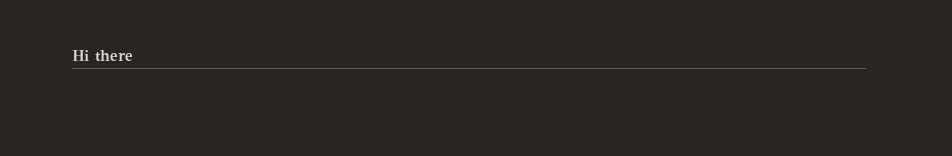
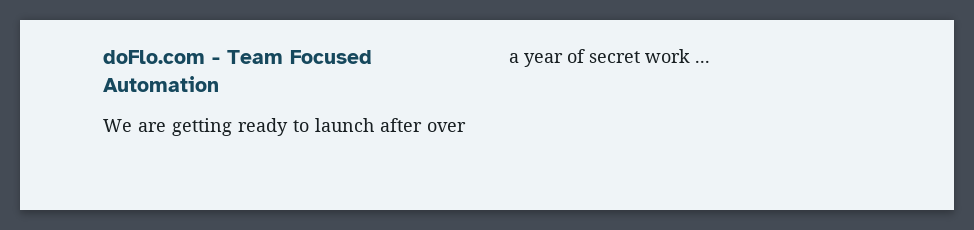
[72,50,133,62] Hi there -> [103,50,372,64] [103,76,219,92] [103,118,466,136] [509,49,710,67] doFlo.com - Team Focused Automation // We are getting ready to launch after over a year of secret work ...

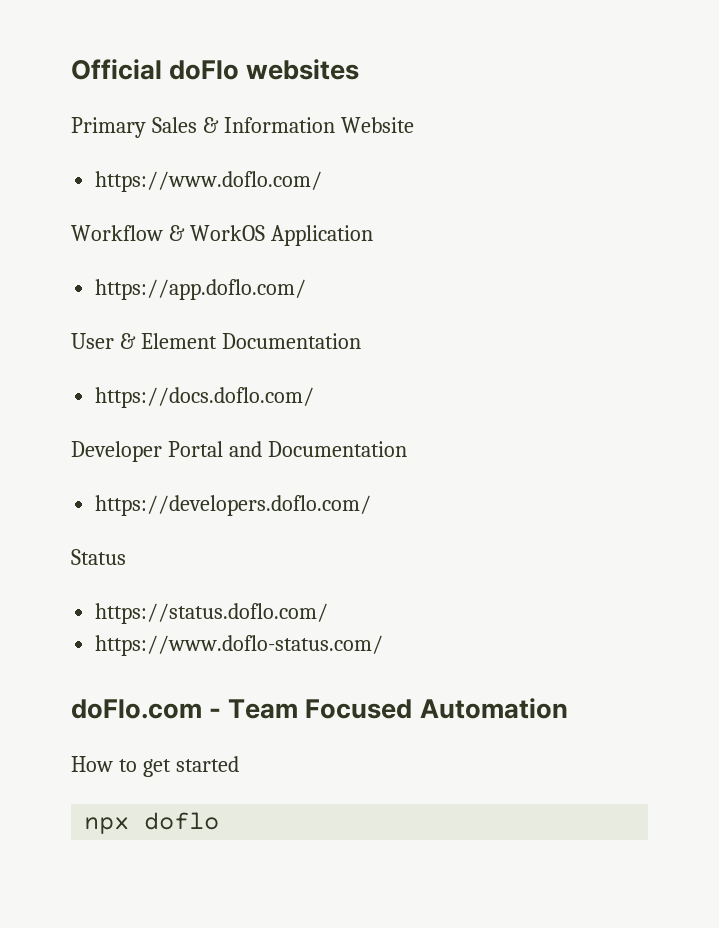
(103, 57) none -> [71,59,360,80] [71,117,414,138] [95,171,323,192] [71,225,373,246] [95,279,307,300] [71,333,361,349] [95,387,315,408] [71,441,407,462] [95,495,372,516] [71,549,126,565] [95,603,329,624] [95,635,384,656] Official doFlo websites // Primary Sales & Information Website // https://www.doflo.com/ // Workflow & WorkOS Application // https://app.doflo.com/ // User & Element Documentation // https://docs.doflo.com/ // Developer Portal and Documentation // https://developers.doflo.com/ // Status // https://status.doflo.com/ // https://www.doflo-status.com/ //
[103,118,466,136] [509,49,710,67] We are getting ready to launch after over a year of secret work ... -> [71,756,239,777] [84,812,220,834] How to get started // npx doflo

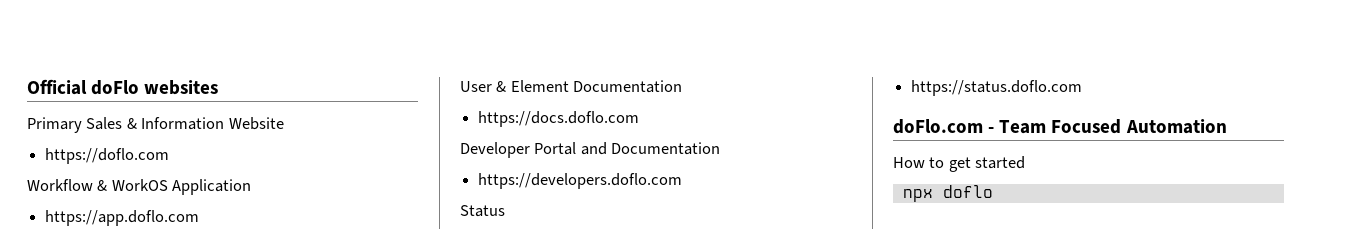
[95,171,323,192] https://www.doflo.com/ -> [45,148,170,164] https://doflo.com
[95,279,307,300] https://app.doflo.com/ -> [45,210,200,226] https://app.doflo.com
[95,387,315,408] https://docs.doflo.com/ -> [478,111,640,127] https://docs.doflo.com
[95,495,372,516] https://developers.doflo.com/ -> [478,173,683,189] https://developers.doflo.com
[95,603,329,624] [95,635,384,656] https://status.doflo.com/ // https://www.doflo-status.com/ -> [911,80,1083,96] https://status.doflo.com

